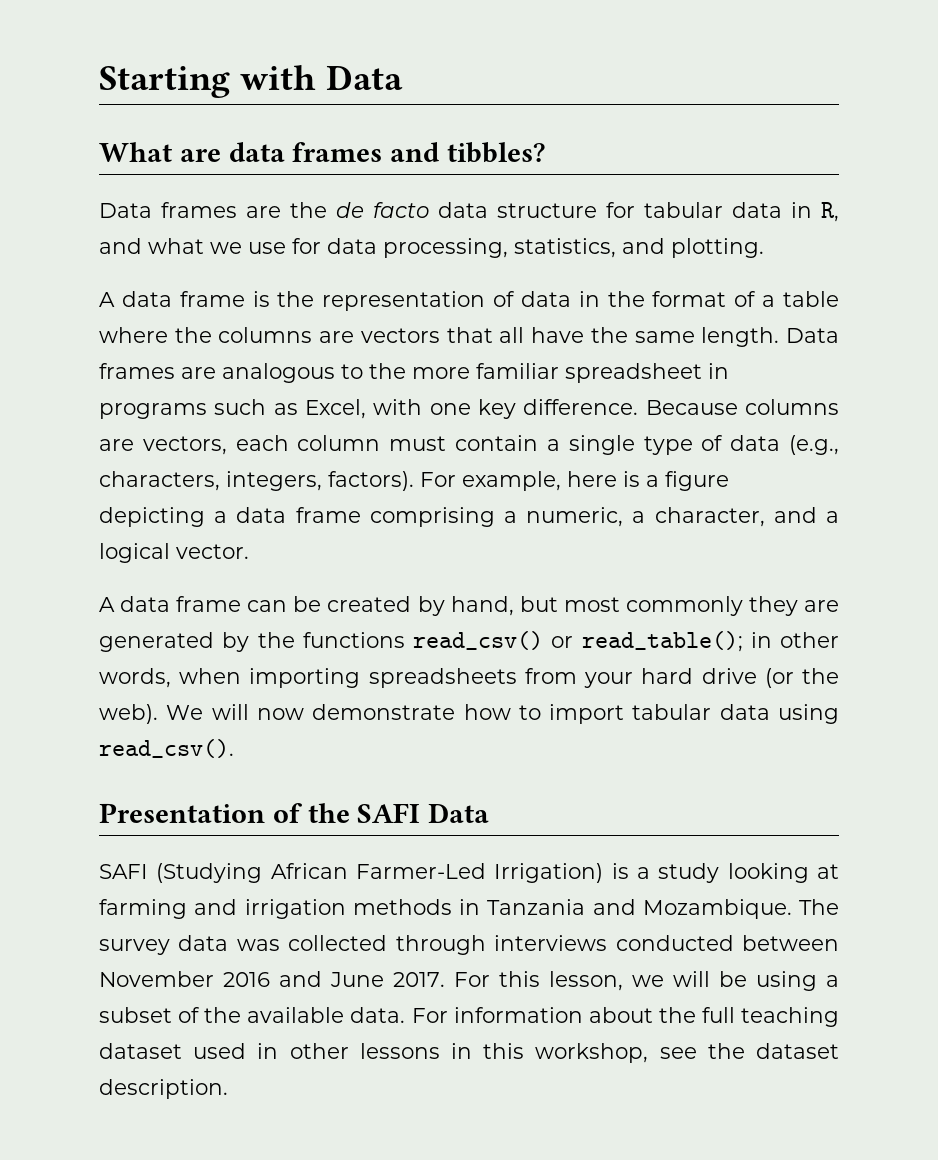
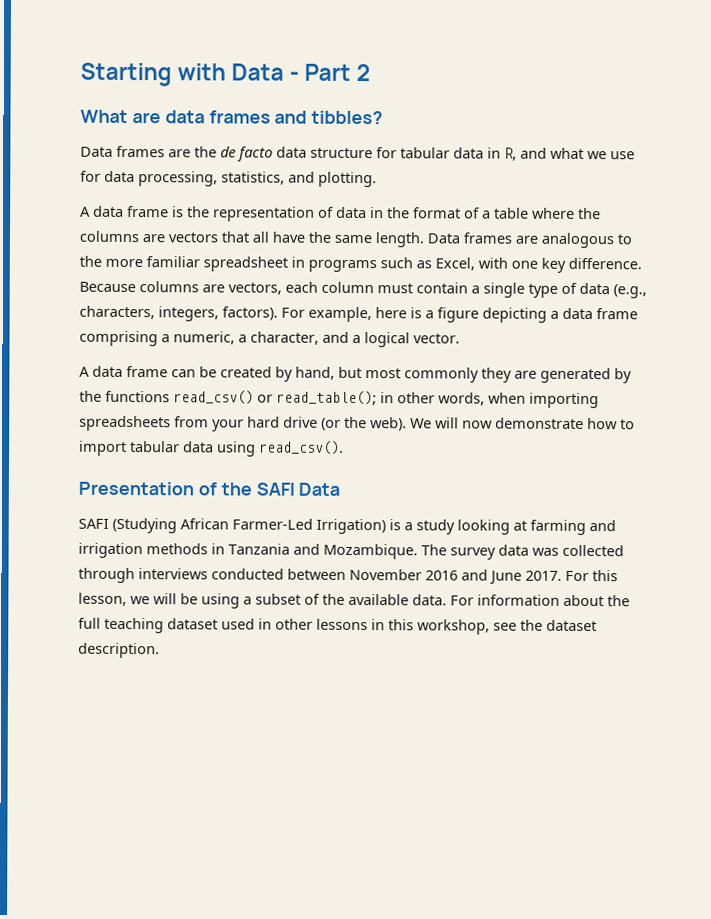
(403, 77) none -> [289,63,371,82] - Part 2

